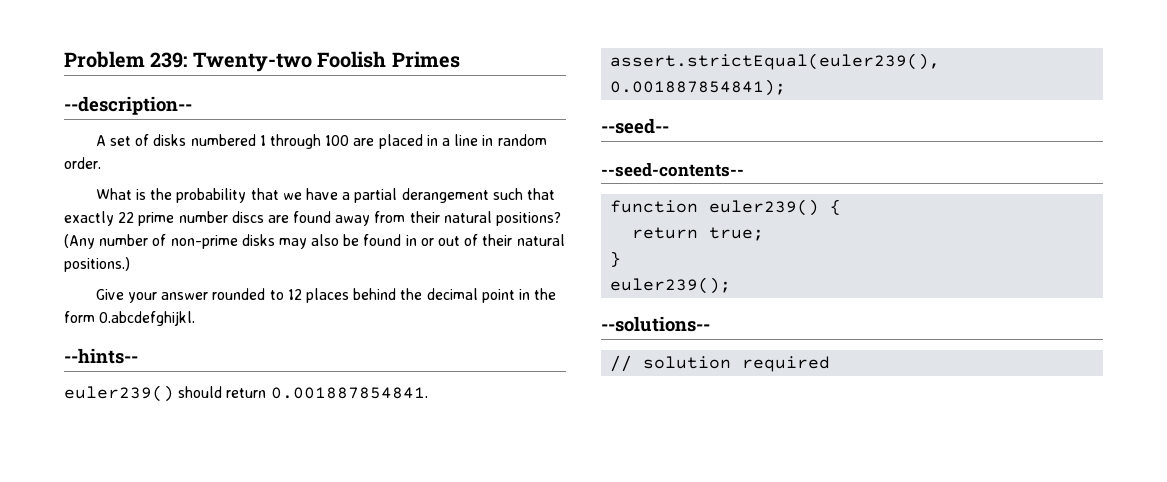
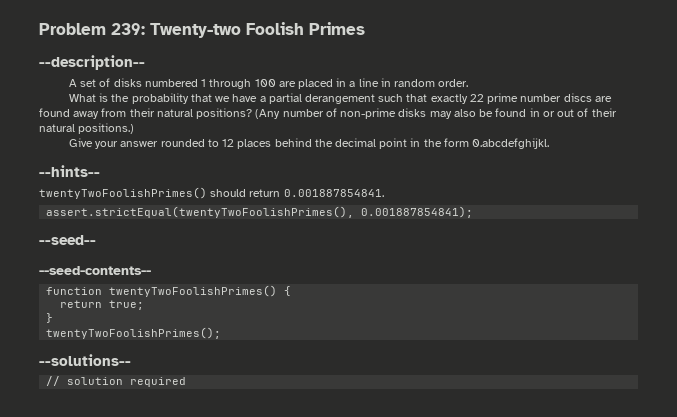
[64,385,174,402] euler239() -> [39,187,207,199] twentyTwoFoolishPrimes()
[610,53,941,70] assert.strictEqual(euler239(), -> [46,206,355,218] assert.strictEqual(twentyTwoFoolishPrimes(),
[709,199,820,216] euler239() -> [109,285,278,297] twentyTwoFoolishPrimes()
[610,277,732,294] euler239(); -> [46,327,222,339] twentyTwoFoolishPrimes();

